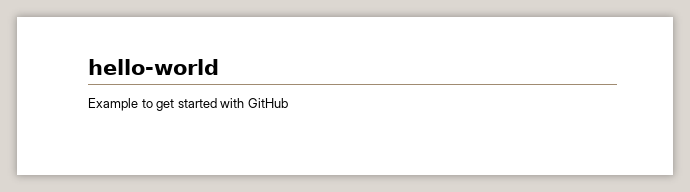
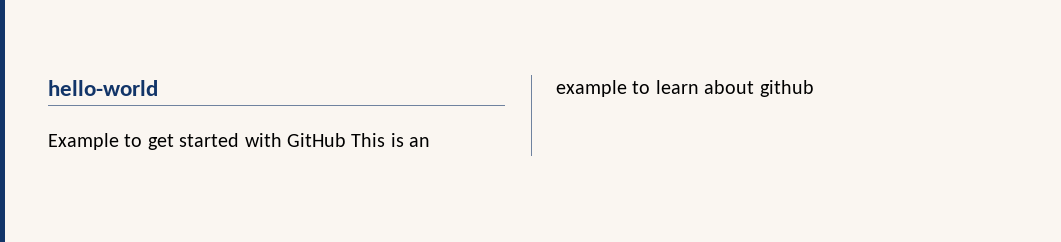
(288, 103) none -> [351,133,431,147] [556,80,814,97] This is an example to learn about github

